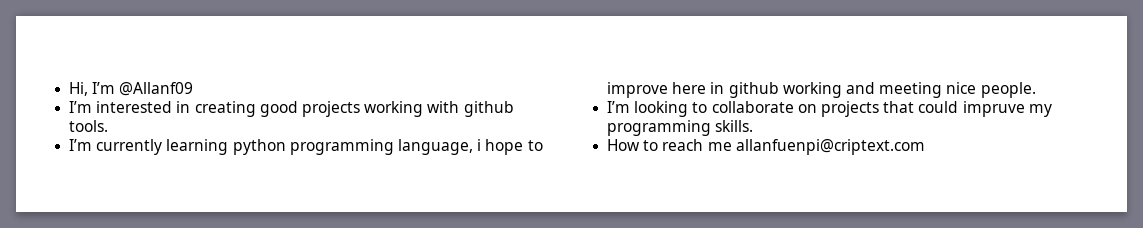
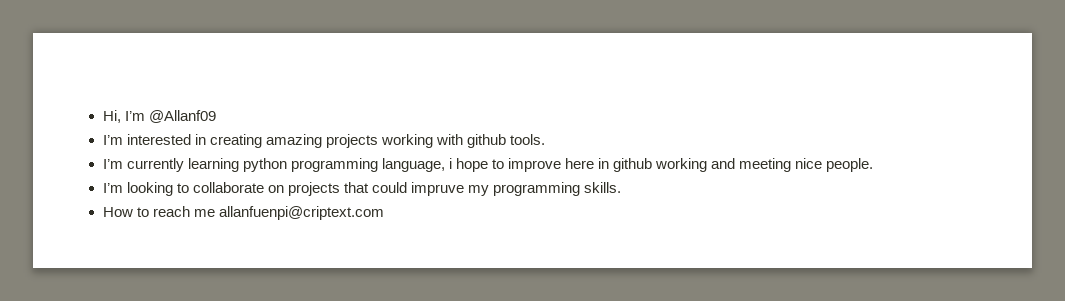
[259,101,298,117] good -> [265,134,322,148] amazing

